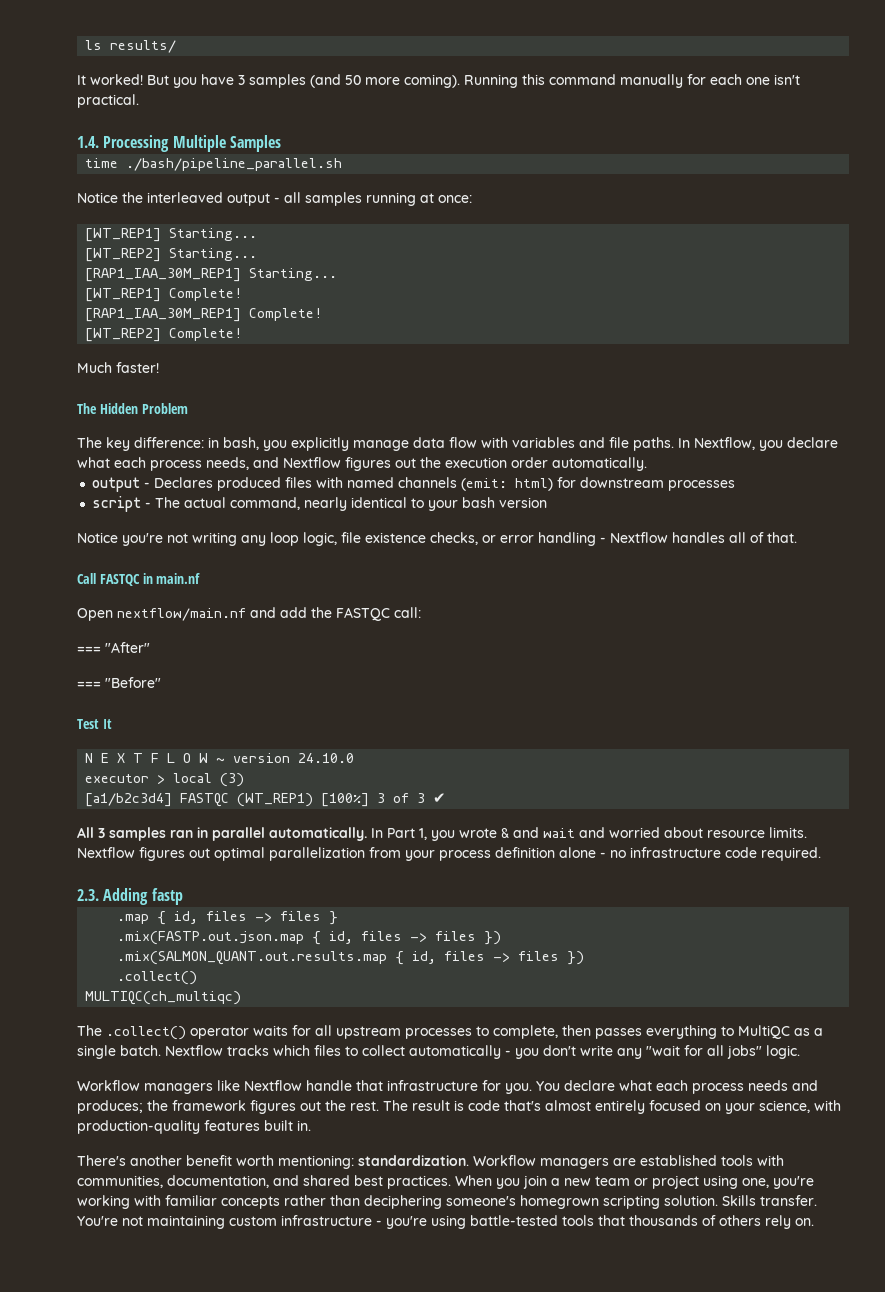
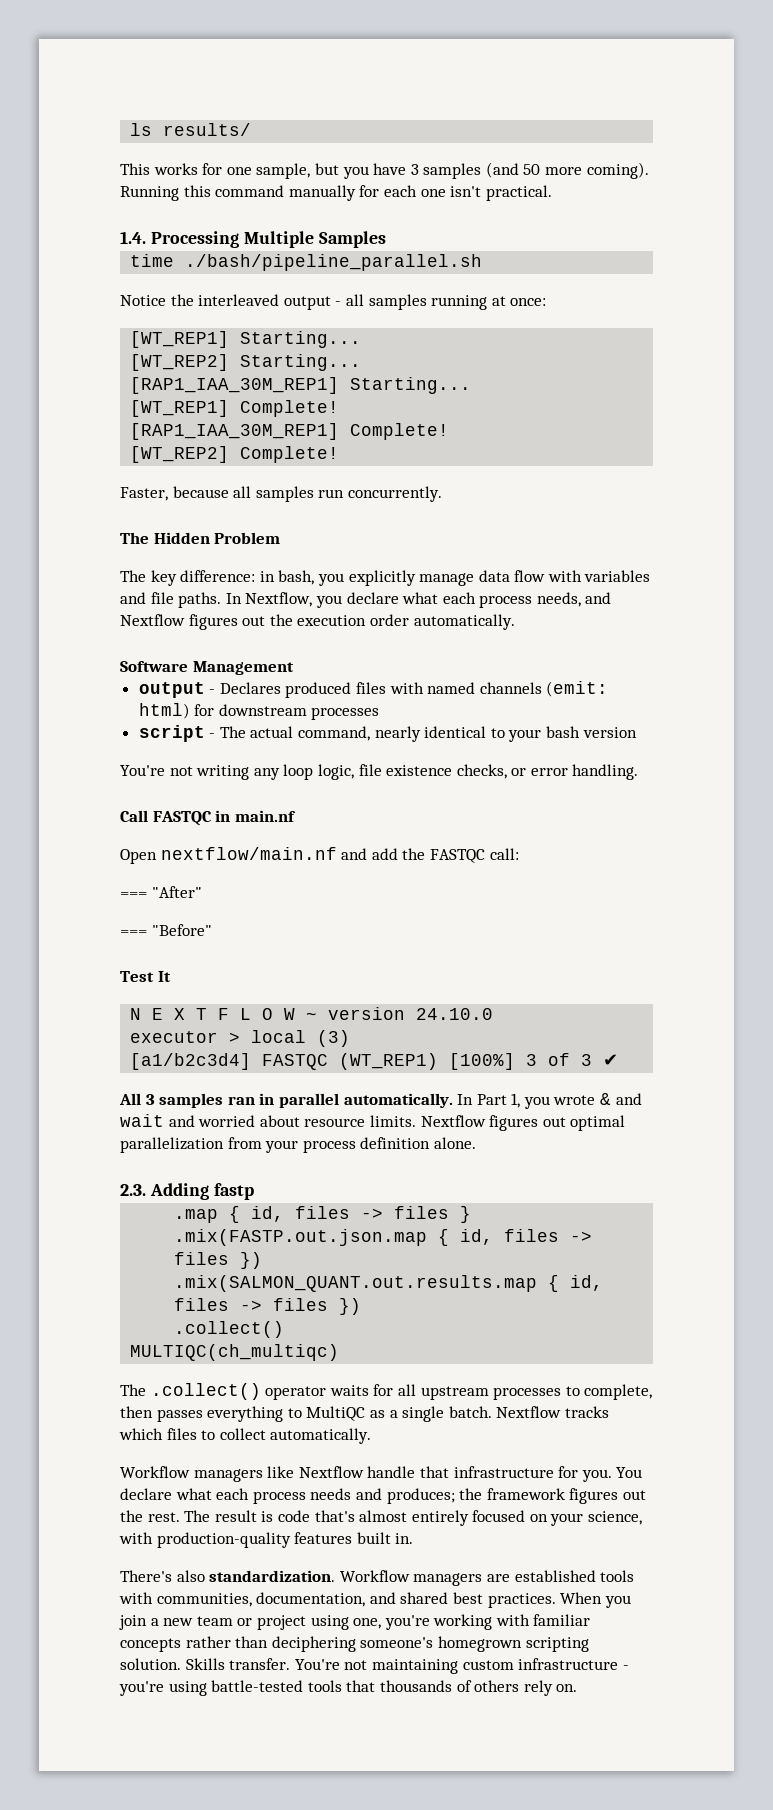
[77,74,169,85] It worked! But -> [120,163,339,179] This works for one sample, but
[77,362,159,373] Much faster! -> [120,486,442,502] Faster, because all samples run concurrently.
(647, 464) none -> [120,661,294,675] // Software Management
[77,532,163,546] Notice you're -> [120,765,165,776] You're
[538,532,797,546] handling - Nextflow handles all of that. -> [572,764,639,780] handling.
[559,847,821,861] alone - no infrastructure code required. -> [433,1137,476,1149] alone.
[409,1045,800,1059] automatically - you don't write any "wait for all jobs" logic. -> [270,1428,372,1444] automatically.
[130,1155,354,1169] another benefit worth mentioning: -> [176,1570,205,1582] also

